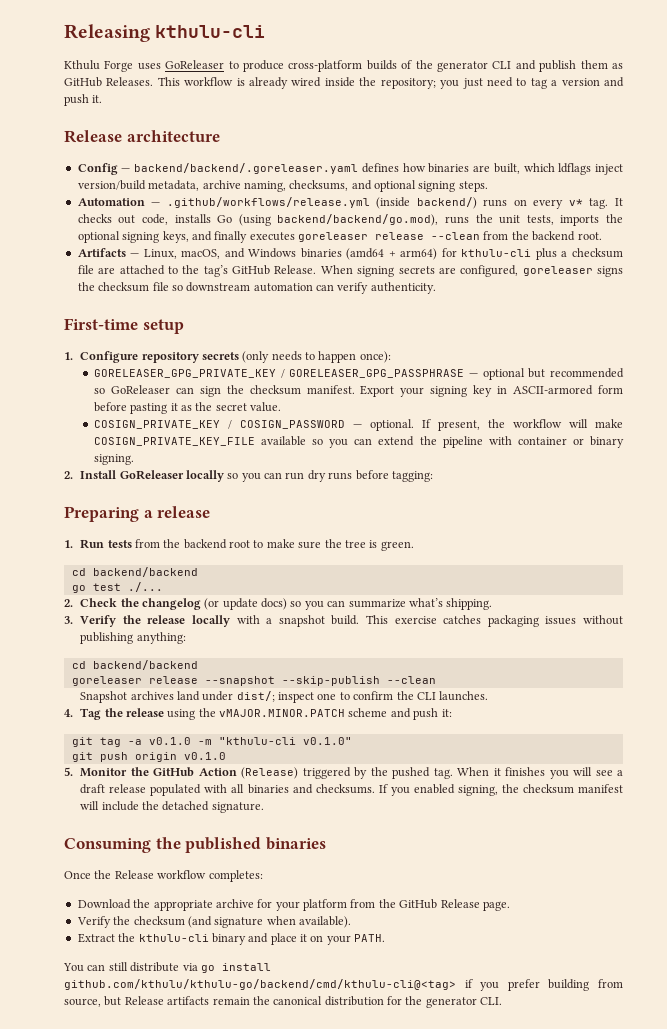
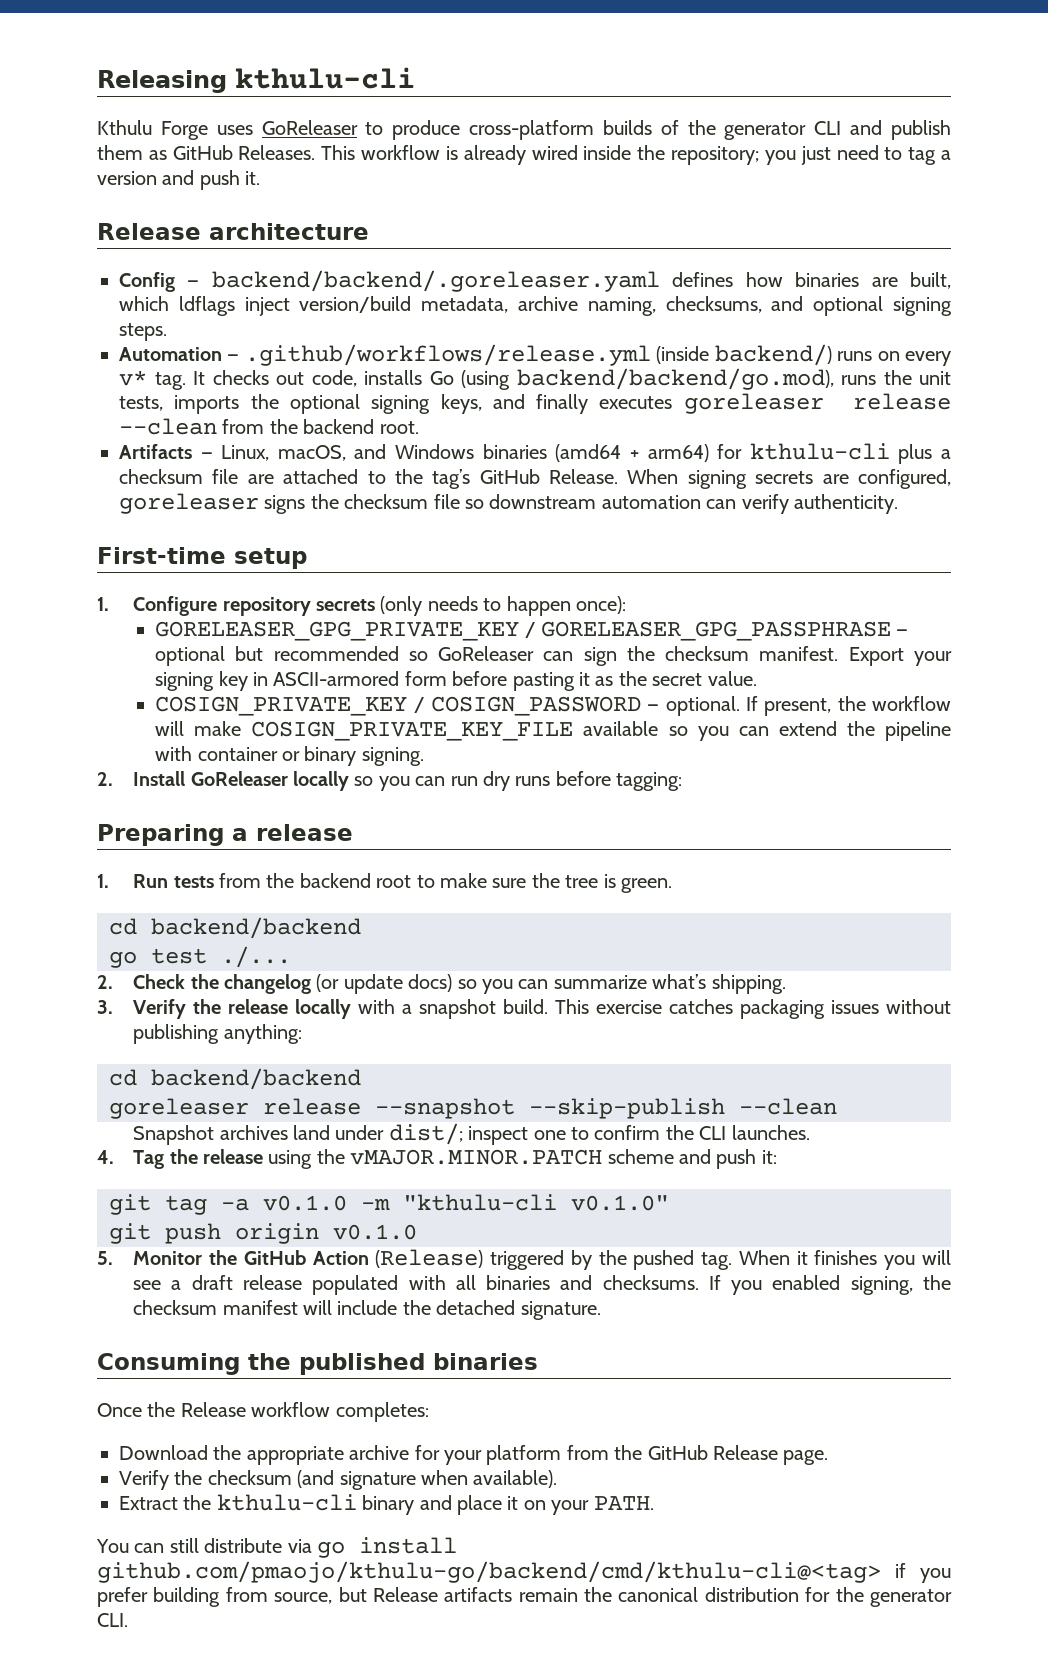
[64,979,456,990] github.com/kthulu/kthulu-go/backend/cmd/kthulu-cli@<tag> -> [97,1561,881,1583] github.com/pmaojo/kthulu-go/backend/cmd/kthulu-cli@<tag>

